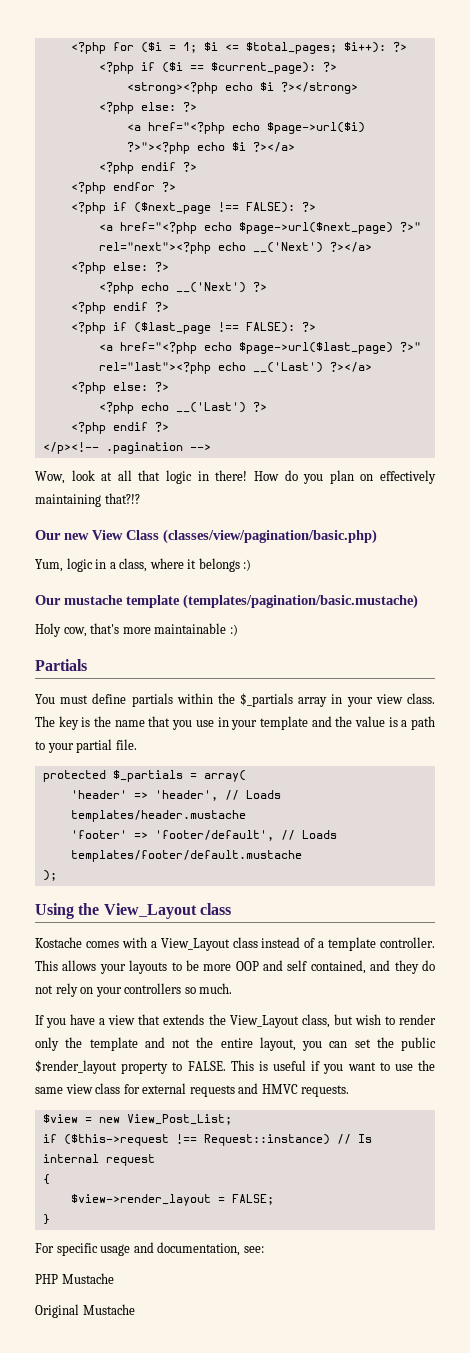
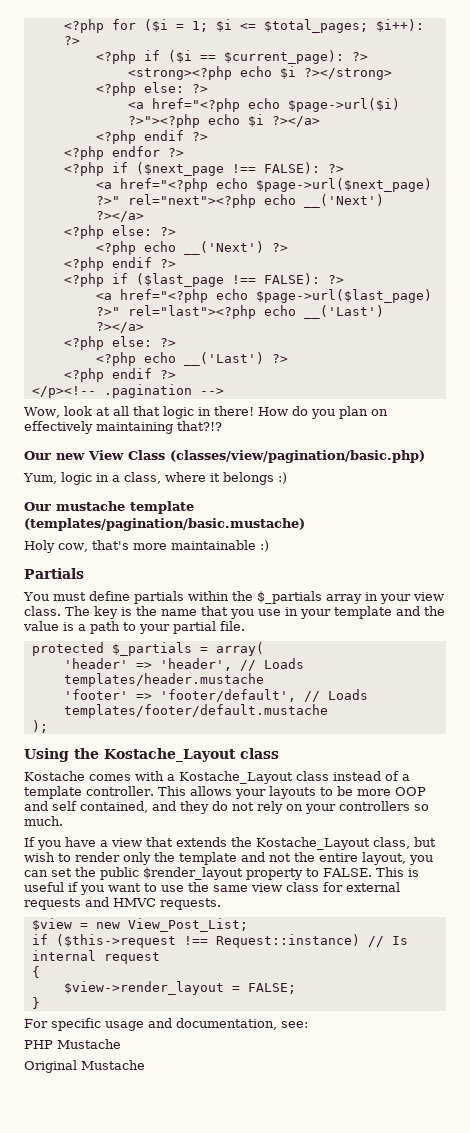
[103,903,197,919] View_Layout -> [104,748,236,762] Kostache_Layout
[160,938,230,951] View_Layout -> [179,771,293,784] Kostache_Layout
[229,1015,299,1028] View_Layout -> [256,837,370,850] Kostache_Layout

